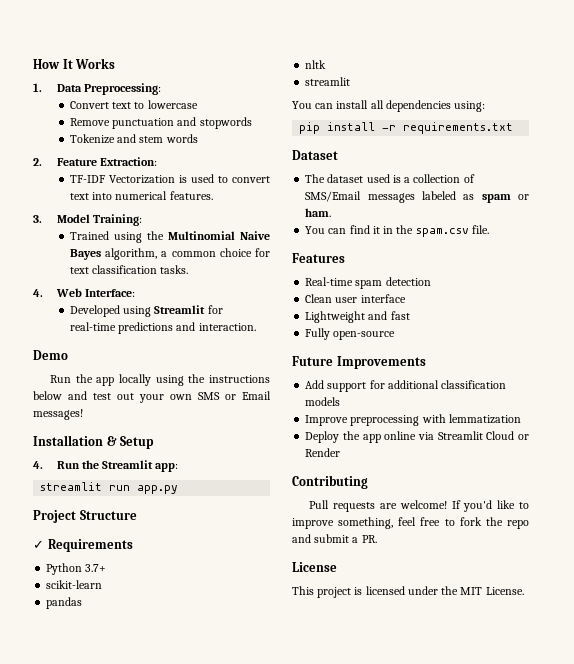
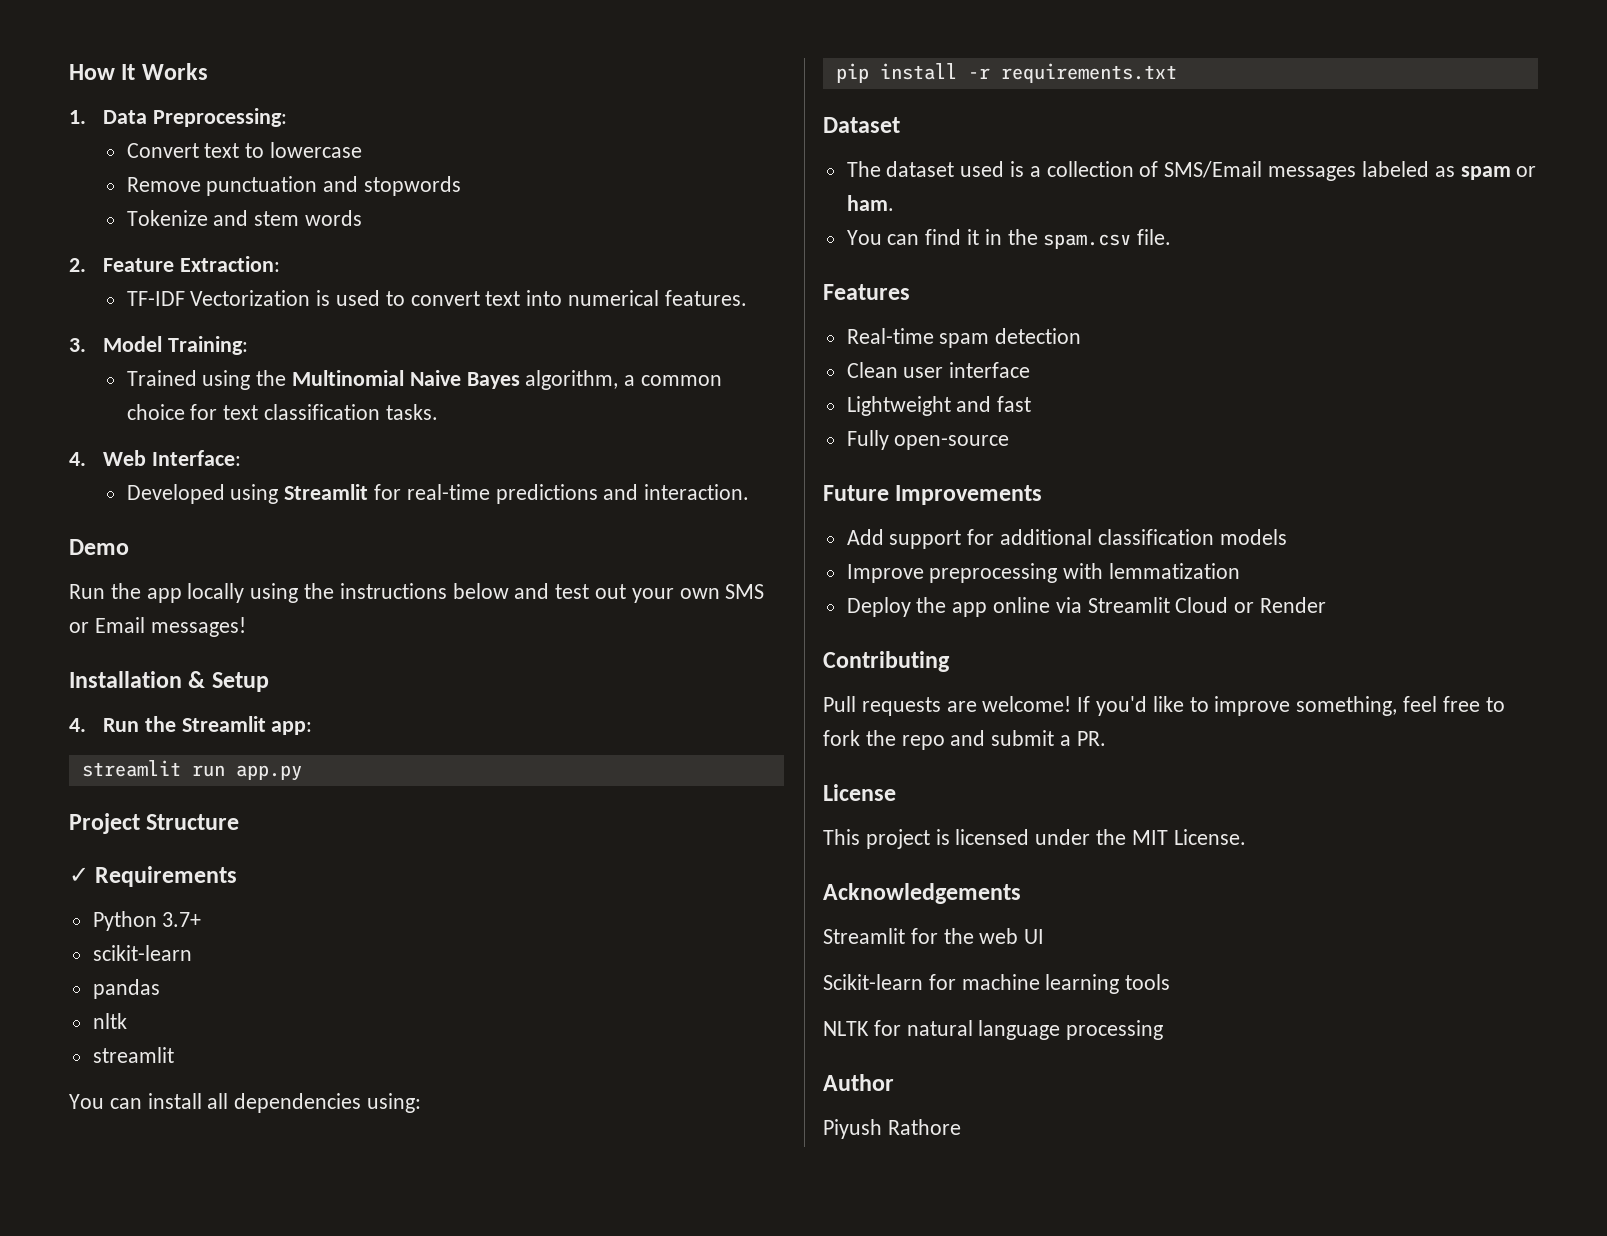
(524, 591) none -> [823,883,1021,904] [823,928,1045,944] [823,974,1171,994] [823,1020,1164,1040] [823,1074,894,1091] [823,1119,961,1139] // Acknowledgements // Streamlit for the web UI // Scikit-learn for machine learning tools // NLTK for natural language processing // Author // Piyush Rathore

